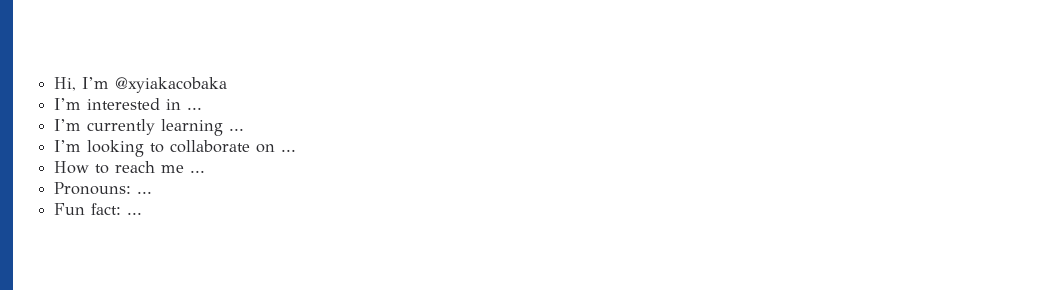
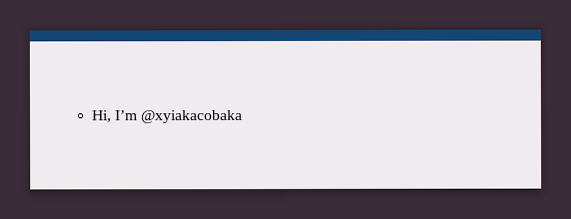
[54,98,203,110] [54,119,245,136] [54,140,297,157] [54,161,206,174] [54,182,153,195] [54,203,143,215] // I’m interested in ... // I’m currently learning ... // I’m looking to collaborate on ... // How to reach me ... // Pronouns: ... // Fun fact: ... -> (244, 117) none

